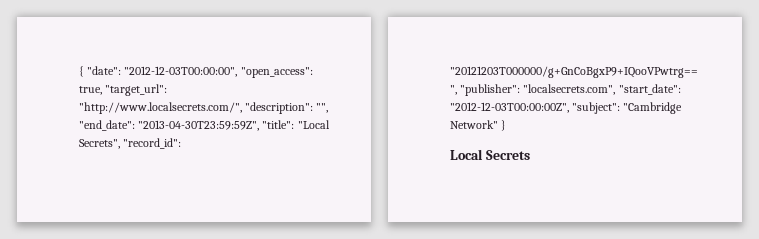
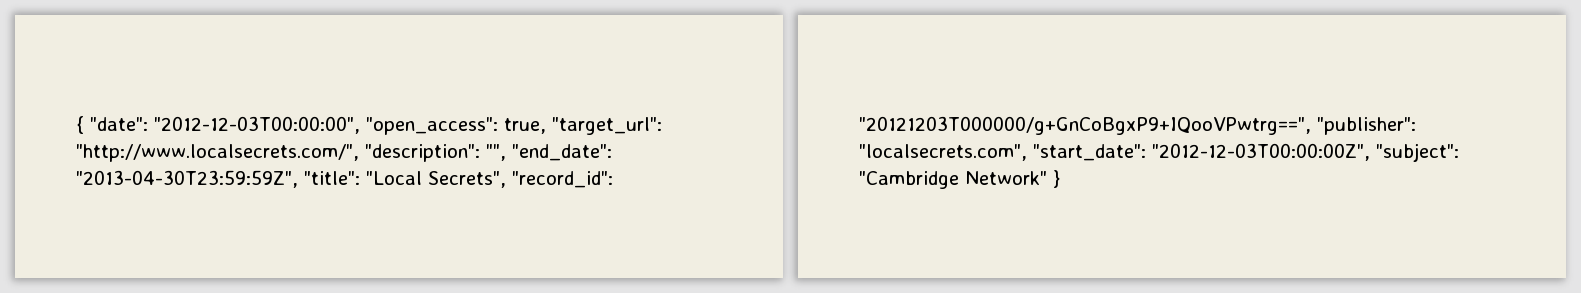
[450,149,530,160] // Local Secrets -> (1060, 179) none

